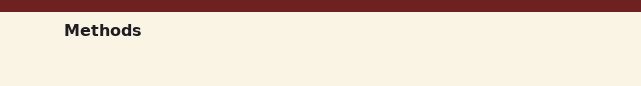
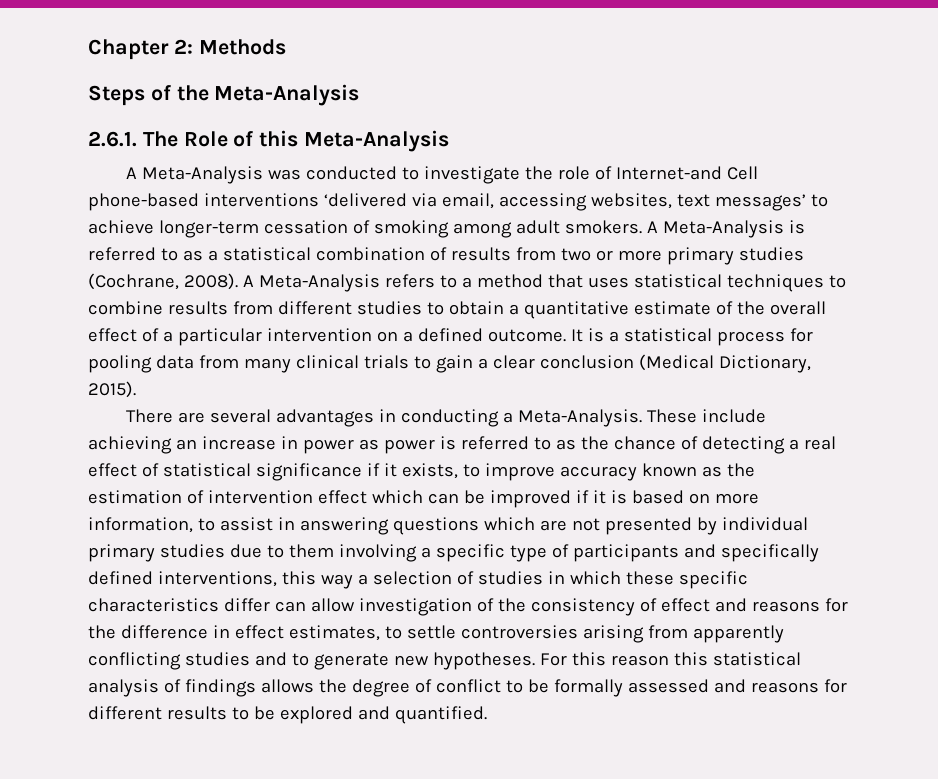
(64, 30) none -> [88,39,193,60] Chapter 2:
(142, 30) none -> [88,84,360,106] [88,130,450,152] [125,166,758,184] [88,193,828,211] [88,220,805,238] [88,247,804,265] [88,273,846,292] [88,301,826,319] [88,328,813,346] [88,354,811,373] [88,381,136,398] [125,409,766,427] [88,436,836,454] [88,463,755,481] [88,490,759,508] [88,517,808,535] [88,544,819,562] [88,571,748,589] [88,598,848,616] [88,625,784,643] [88,652,801,670] [88,679,847,697] [88,706,487,724] // Steps of the Meta-Analysis // 2.6.1. The Role of this Meta-Analysis // A Meta-Analysis was conducted to investigate the role of Internet-and Cell phone-based interventions ‘delivered via email, accessing websites, text messages’ to achieve longer-term cessation of smoking among adult smokers. A Meta-Analysis is referred to as a statistical combination of results from two or more primary studies (Cochrane, 2008). A Meta-Analysis refers to a method that uses statistical techniques to combine results from different studies to obtain a quantitative estimate of the overall effect of a particular intervention on a defined outcome. It is a statistical process for pooling data from many clinical trials to gain a clear conclusion (Medical Dictionary, 2015). // There are several advantages in conducting a Meta-Analysis. These include achieving an increase in power as power is referred to as the chance of detecting a real effect of statistical significance if it exists, to improve accuracy known as the estimation of intervention effect which can be improved if it is based on more information, to assist in answering questions which are not presented by individual primary studies due to them involving a specific type of participants and specifically defined interventions, this way a selection of studies in which these specific characteristics differ can allow investigation of the consistency of effect and reasons for the difference in effect estimates, to settle controversies arising from apparently conflicting studies and to generate new hypotheses. For this reason this statistical analysis of findings allows the degree of conflict to be formally assessed and reasons for different results to be explored and quantified.

